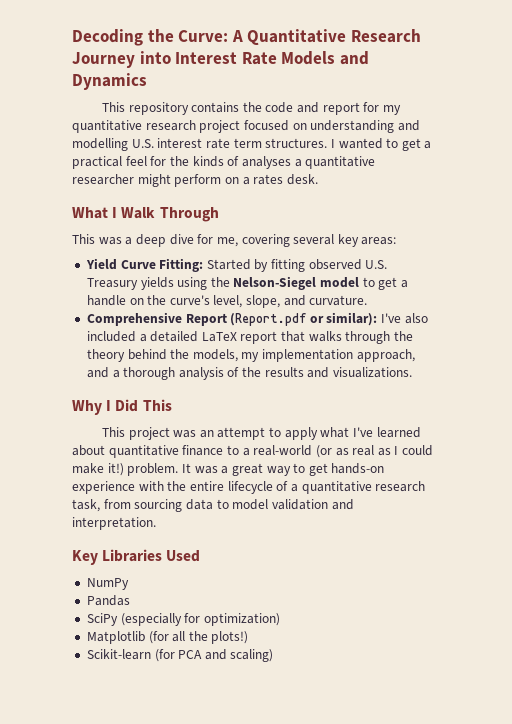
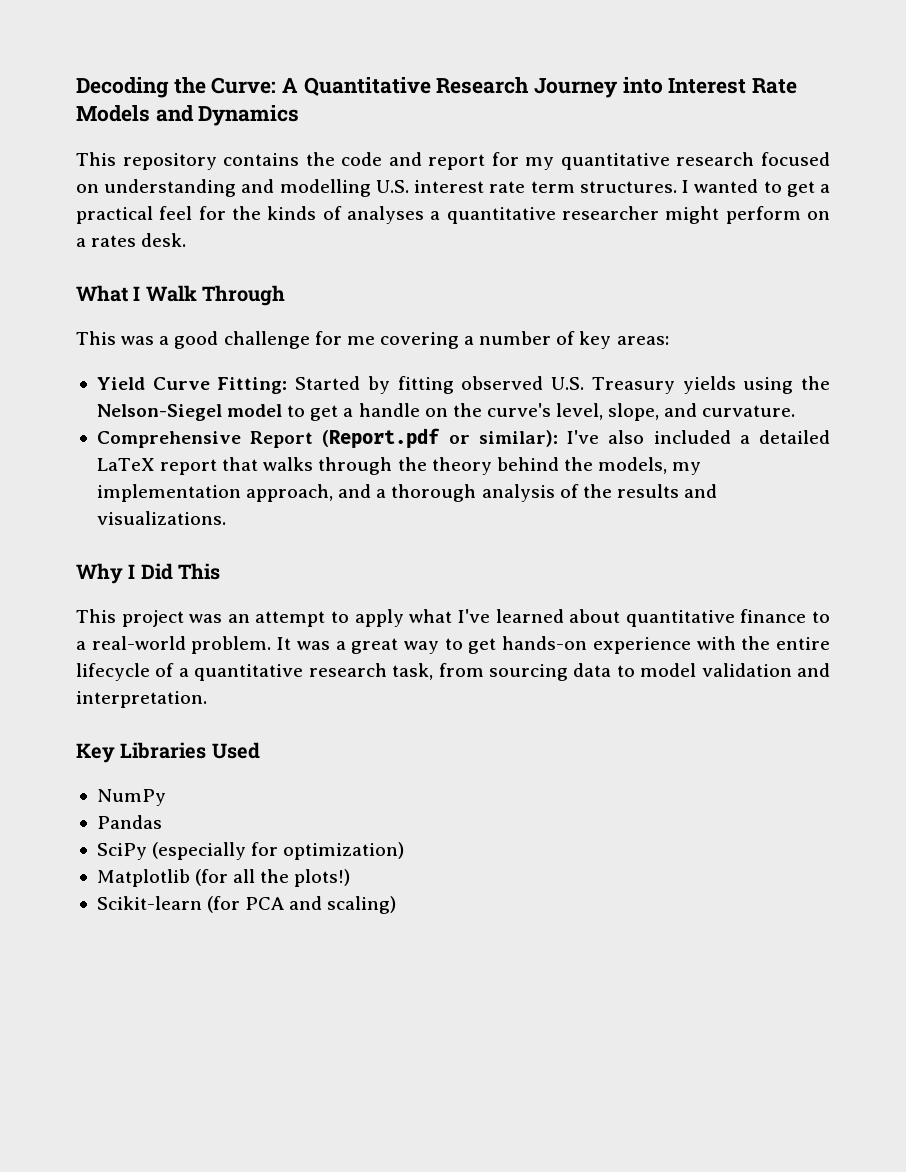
[199,120,241,133] project -> (755, 159) none
[135,234,335,247] deep dive for me, covering several -> [174,331,576,349] good challenge for me covering a number of
[315,445,434,458] [72,463,124,476] (or as real as I could make it!) -> (186, 643) none

